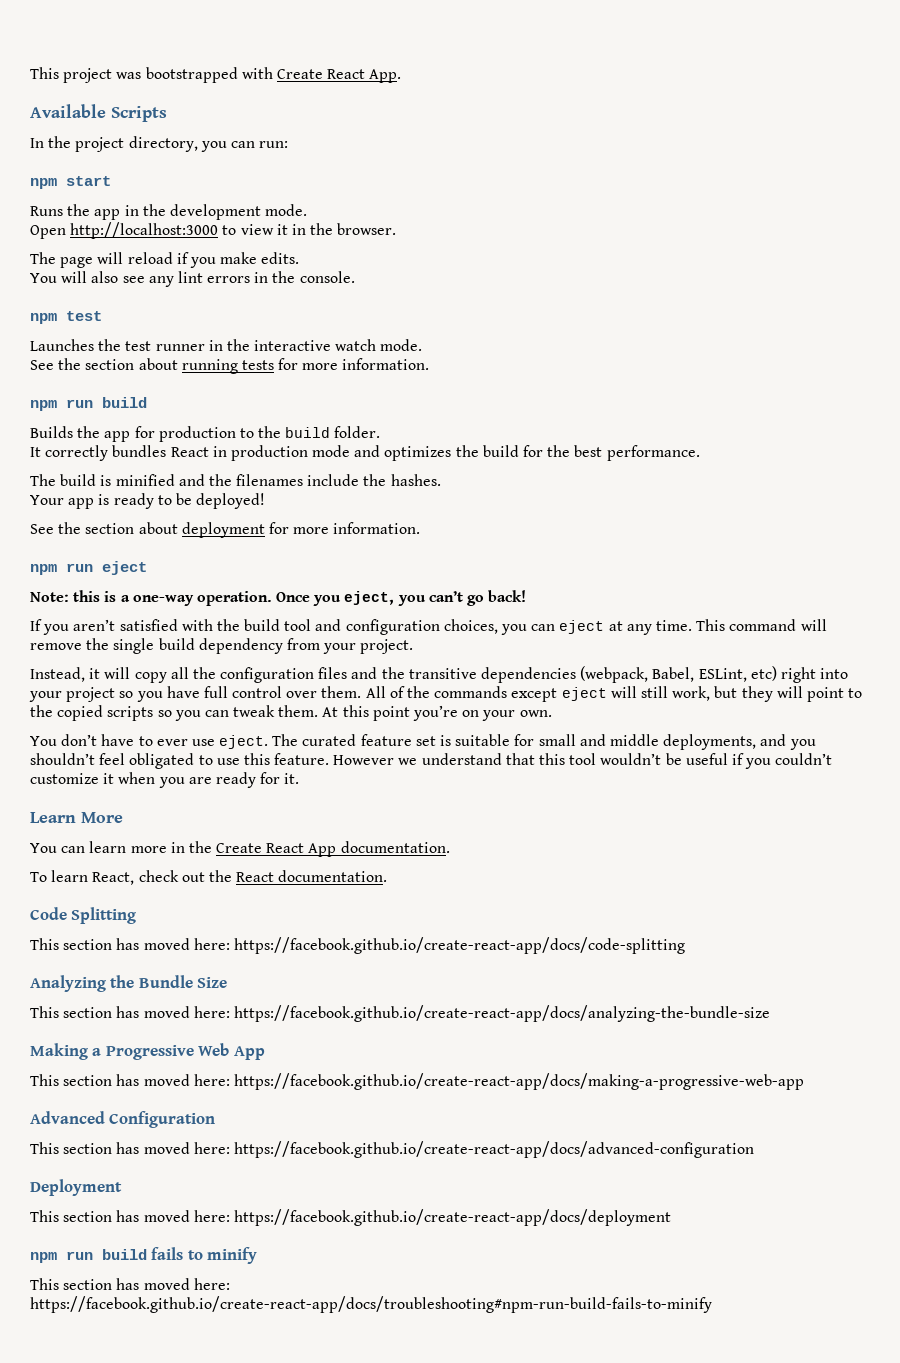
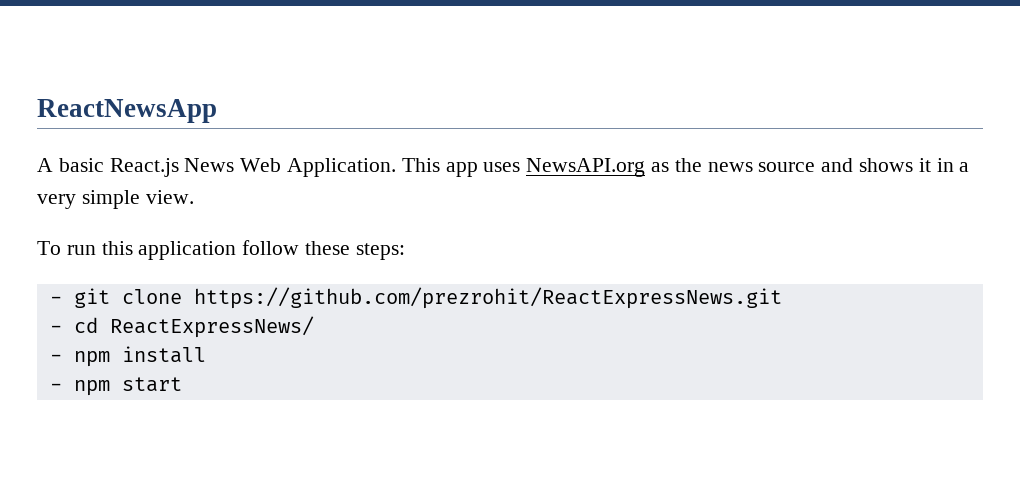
[30,67,402,83] [30,104,167,122] [30,136,289,152] [30,176,111,189] [30,204,308,220] [30,222,397,239] [30,252,300,268] [30,271,355,287] [30,311,102,324] [30,339,423,351] [30,358,430,374] [30,397,147,411] [30,426,381,442] [30,445,700,461] [30,474,441,486] [30,493,266,509] [30,522,421,538] [30,561,147,575] [30,590,527,606] [30,619,827,635] [30,638,414,654] [30,666,849,683] [29,686,863,702] [30,705,552,721] [30,734,816,750] [30,753,833,769] [30,772,300,788] [30,812,123,823] [30,841,450,857] [30,870,388,885] [30,907,137,924] [30,937,685,954] [30,975,228,992] [30,1005,770,1022] [30,1043,265,1060] [30,1073,804,1090] [30,1111,216,1128] [30,1141,754,1158] [30,1179,122,1196] [30,1209,671,1226] [30,1247,258,1264] [30,1278,230,1290] [30,1296,712,1313] This project was bootstrapped with Create React App. // Available Scripts // In the project directory, you can run: // npm start // Runs the app in the development mode. // Open http://localhost:3000 to view it in the browser. // The page will reload if you make edits. // You will also see any lint errors in the console. // npm test // Launches the test runner in the interactive watch mode. // See the section about running tests for more information. // npm run build // Builds the app for production to the build folder. // It correctly bundles React in production mode and optimizes the build for the best performance. // The build is minified and the filenames include the hashes. // Your app is ready to be deployed! // See the section about deployment for more information. // npm run eject // Note: this is a one-way operation. Once you eject, you can’t go back! // If you aren’t satisfied with the build tool and configuration choices, you can eject at any time. This command will remove the single build dependency from your project. // Instead, it will copy all the configuration files and the transitive dependencies (webpack, Babel, ESLint, etc) right into your project so you have full control over them. All of the commands except eject will still work, but they will point to the copied scripts so you can tweak them. At this point you’re on your own. // You don’t have to ever use eject. The curated feature set is suitable for small and middle deployments, and you shouldn’t feel obligated to use this feature. However we understand that this tool wouldn’t be useful if you couldn’t customize it when you are ready for it. // Learn More // You can learn more in the Create React App documentation. // To learn React, check out the React documentation. // Code Splitting // This section has moved here: https://facebook.github.io/create-react-app/docs/code-splitting // Analyzing the Bundle Size // This section has moved here: https://facebook.github.io/create-react-app/docs/analyzing-the-bundle-size // Making a Progressive Web App // This section has moved here: https://facebook.github.io/create-react-app/docs/making-a-progressive-web-app // Advanced Configuration // This section has moved here: https://facebook.github.io/create-react-app/docs/advanced-configuration // Deployment // This section has moved here: https://facebook.github.io/create-react-app/docs/deployment // npm run build fails to minify // This section has moved here: https://facebook.github.io/create-react-app/docs/troubleshooting#npm-run-build-fails-to-minify -> [37,99,217,123] [37,158,970,177] [37,190,194,209] [37,240,405,260] [49,287,782,309] [49,316,314,338] [49,346,206,367] [49,377,182,396] ReactNewsApp // A basic React.js News Web Application. This app uses NewsAPI.org as the news source and shows it in a very simple view. // To run this application follow these steps: // - git clone https://github.com/prezrohit/ReactExpressNews.git // - cd ReactExpressNews/ // - npm install // - npm start

